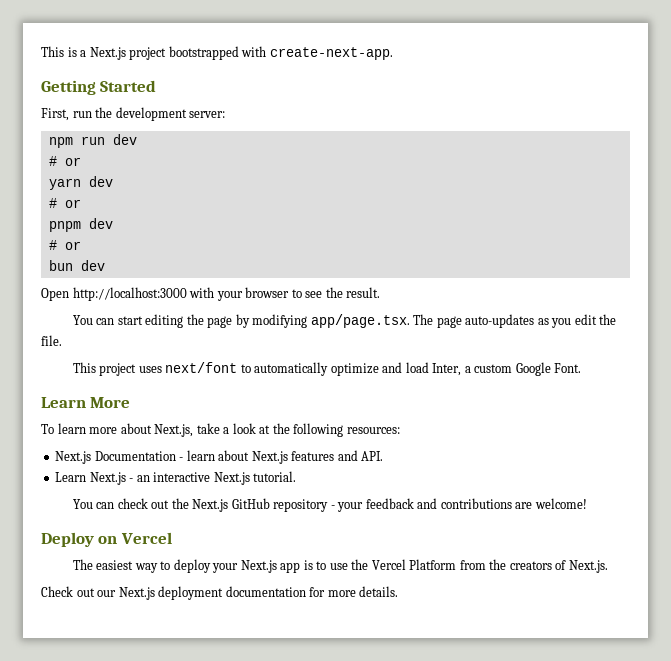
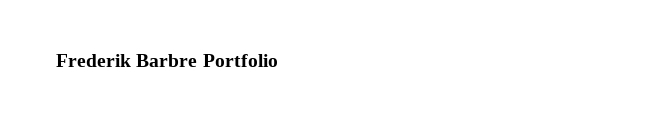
[41,46,393,60] [41,80,157,95] [41,107,226,121] [48,134,137,148] [48,156,81,166] [48,176,113,190] [48,198,81,208] [48,218,113,232] [48,240,81,250] [48,260,105,271] [41,287,381,301] [72,314,617,328] [41,335,62,346] [72,362,582,376] [41,397,131,408] [41,423,400,437] [55,450,384,464] [55,471,297,485] [72,498,587,512] [41,532,172,547] [72,559,608,573] [41,586,399,600] This is a Next.js project bootstrapped with create-next-app. // Getting Started // First, run the development server: // npm run dev // # or // yarn dev // # or // pnpm dev // # or // bun dev // Open http://localhost:3000 with your browser to see the result. // You can start editing the page by modifying app/page.tsx. The page auto-updates as you edit the file. // This project uses next/font to automatically optimize and load Inter, a custom Google Font. // Learn More // To learn more about Next.js, take a look at the following resources: // Next.js Documentation - learn about Next.js features and API. // Learn Next.js - an interactive Next.js tutorial. // You can check out the Next.js GitHub repository - your feedback and contributions are welcome! // Deploy on Vercel // The easiest way to deploy your Next.js app is to use the Vercel Platform from the creators of Next.js. // Check out our Next.js deployment documentation for more details. -> [56,54,278,67] Frederik Barbre Portfolio

